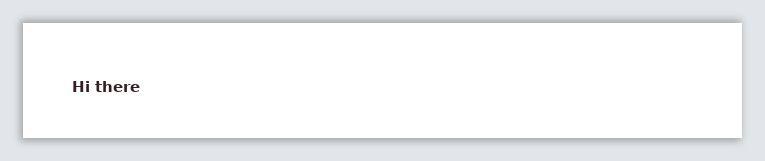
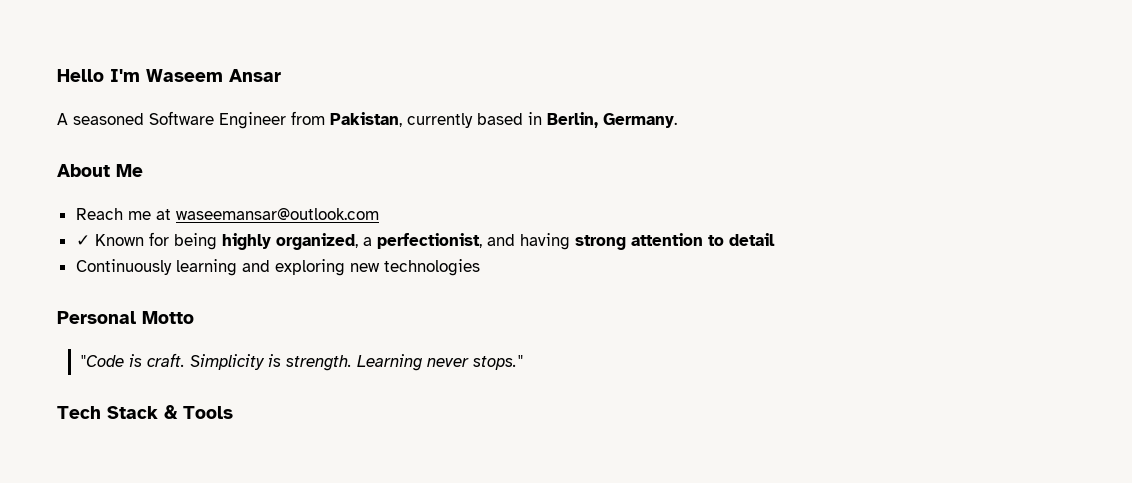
[72,81,140,92] Hi there -> [57,69,281,82] [57,111,677,129] [57,164,143,177] [75,208,379,220] [75,232,775,250] [75,259,480,276] [57,311,194,324] [80,353,524,371] [57,405,233,419] Hello I'm Waseem Ansar // A seasoned Software Engineer from Pakistan, currently based in Berlin, Germany. // About Me // Reach me at waseemansar@outlook.com // ✓ Known for being highly organized, a perfectionist, and having strong attention to detail // Continuously learning and exploring new technologies // Personal Motto // "Code is craft. Simplicity is strength. Learning never stops." // Tech Stack & Tools

